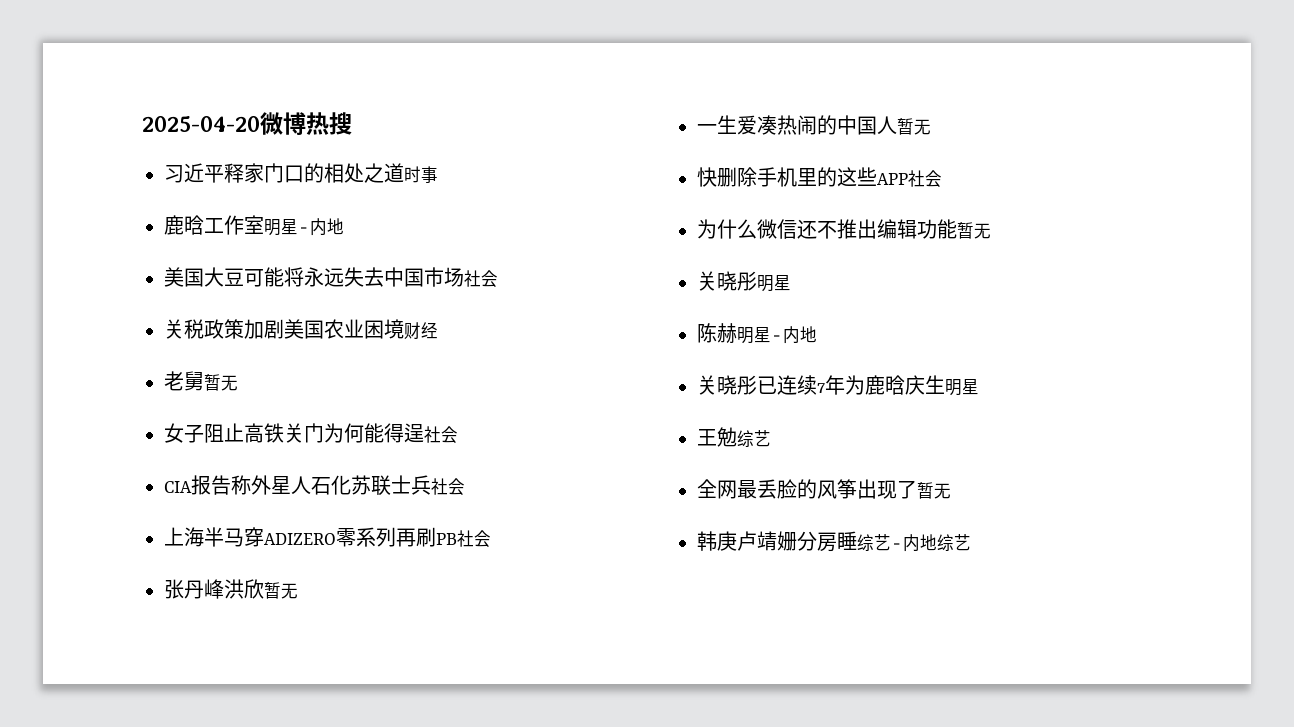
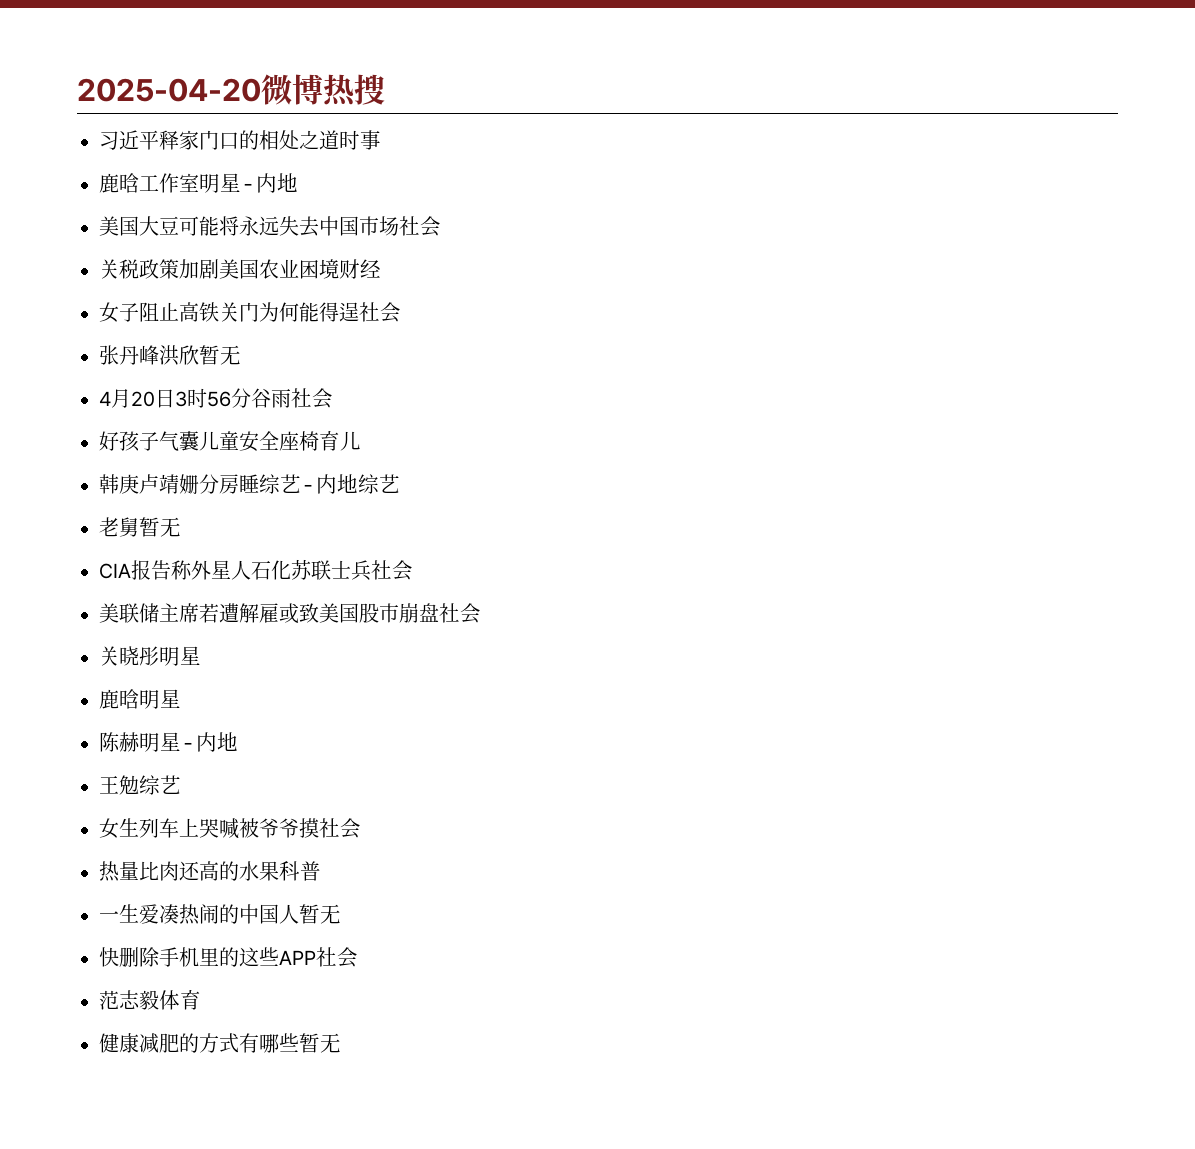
[164,371,238,391] // 老舅暂无 -> (381, 268) none
(458, 434) none -> [99,345,241,366] [99,388,333,409] [99,431,361,452] [99,474,400,494] [99,517,181,537] // 张丹峰洪欣暂无 // 4月20日3时56分谷雨社会 // 好孩子气囊儿童安全座椅育儿 // 韩庚卢靖姗分房睡综艺-内地综艺 // 老舅暂无
[164,527,491,547] [164,579,298,599] 上海半马穿ADIZERO零系列再刷PB社会 // 张丹峰洪欣暂无 -> [99,603,481,624] [99,646,201,666] [99,689,181,709] [99,732,238,752] [99,775,181,795] [99,818,361,839] [99,861,321,882] 美联储主席若遭解雇或致美国股市崩盘社会 // 关晓彤明星 // 鹿晗明星 // 陈赫明星-内地 // 王勉综艺 // 女生列车上哭喊被爷爷摸社会 // 热量比肉还高的水果科普
[697,219,991,239] [697,271,791,292] [697,323,817,344] [697,375,979,396] [697,427,771,448] [697,479,951,499] [697,531,971,552] 为什么微信还不推出编辑功能暂无 // 关晓彤明星 // 陈赫明星-内地 // 关晓彤已连续7年为鹿晗庆生明星 // 王勉综艺 // 全网最丢脸的风筝出现了暂无 // 韩庚卢靖姗分房睡综艺-内地综艺 -> [99,990,201,1010] [99,1033,341,1053] 范志毅体育 // 健康减肥的方式有哪些暂无

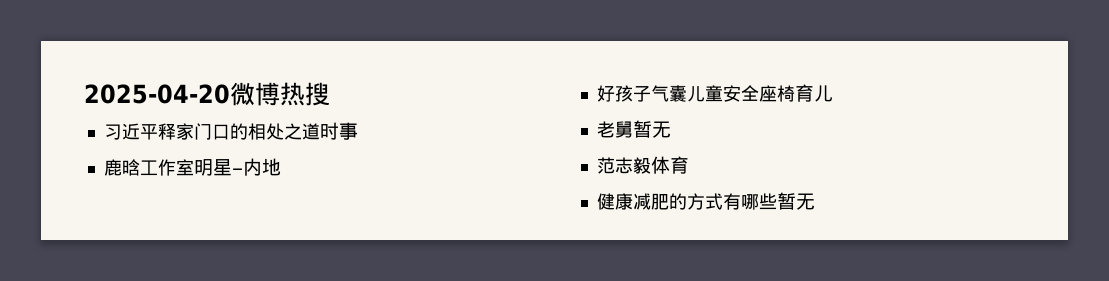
[99,216,441,237] [99,259,381,279] [99,302,401,323] [99,345,241,366] [99,388,333,409] // 美国大豆可能将永远失去中国市场社会 // 关税政策加剧美国农业困境财经 // 女子阻止高铁关门为何能得逞社会 // 张丹峰洪欣暂无 // 4月20日3时56分谷雨社会 -> (281, 167) none
[99,474,400,494] [99,517,181,537] [99,559,413,581] [99,603,481,624] [99,646,201,666] [99,689,181,709] [99,732,238,752] [99,775,181,795] [99,818,361,839] [99,861,321,882] [99,904,341,925] [99,947,358,968] 韩庚卢靖姗分房睡综艺-内地综艺 // 老舅暂无 // CIA报告称外星人石化苏联士兵社会 // 美联储主席若遭解雇或致美国股市崩盘社会 // 关晓彤明星 // 鹿晗明星 // 陈赫明星-内地 // 王勉综艺 // 女生列车上哭喊被爷爷摸社会 // 热量比肉还高的水果科普 // 一生爱凑热闹的中国人暂无 // 快删除手机里的这些APP社会 -> [596,120,671,138] 老舅暂无

